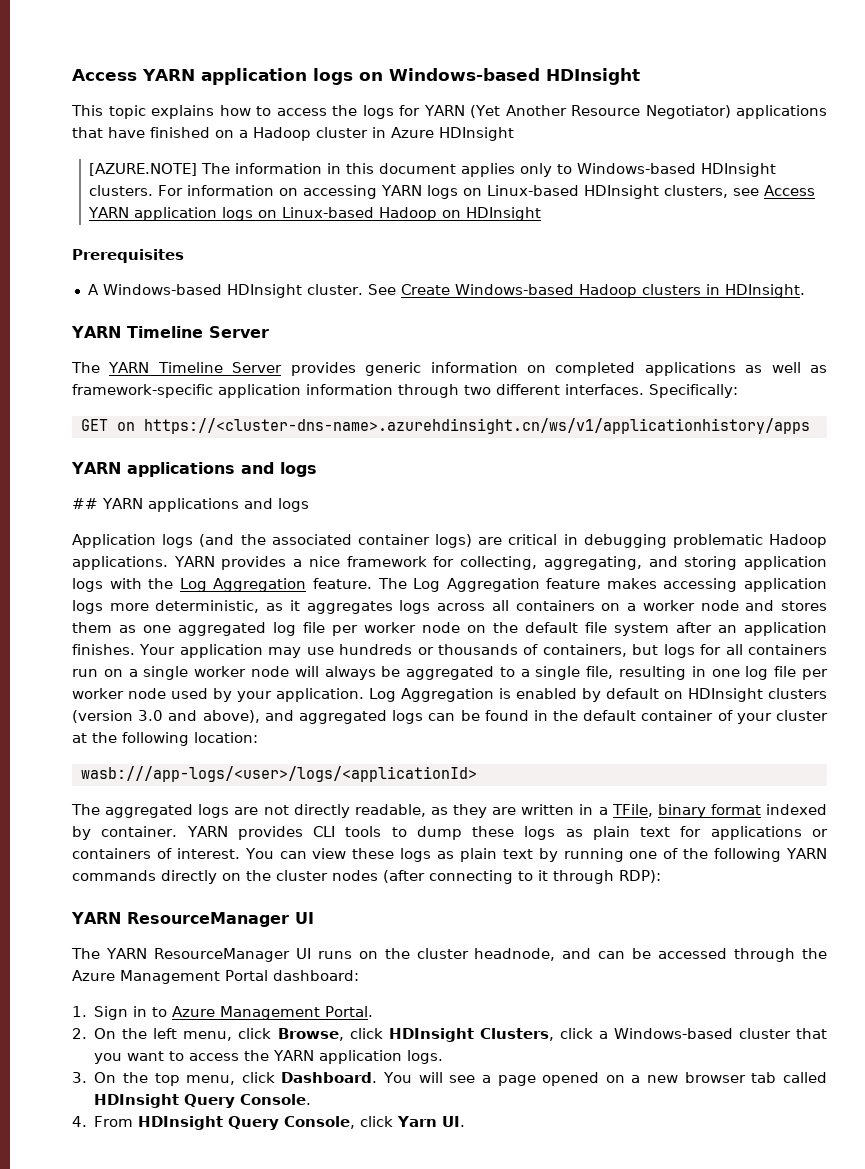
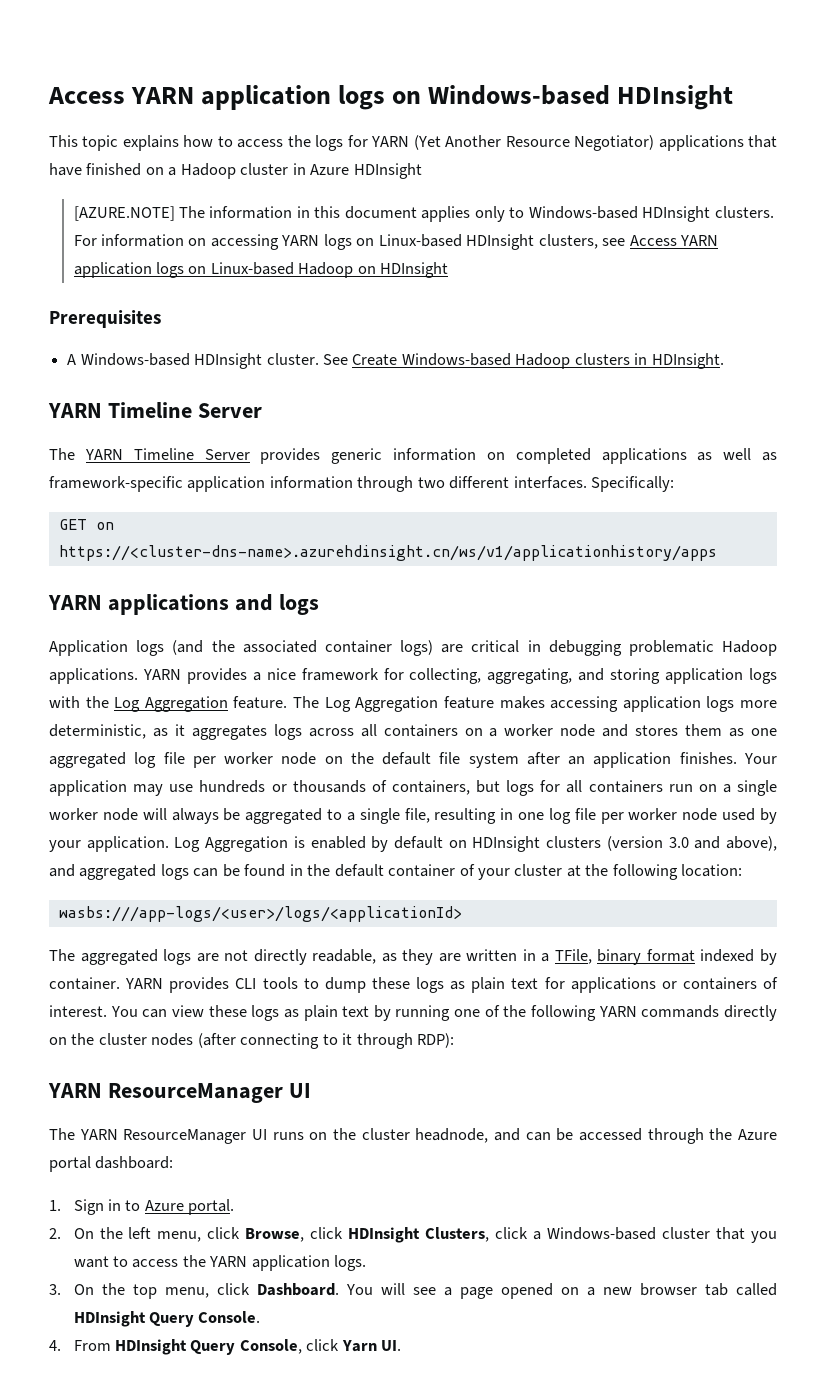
[72,498,309,512] // ## YARN applications and logs -> (319, 604) none
[80,766,477,782] wasb:///app-logs/<user>/logs/<applicationId> -> [58,906,462,922] wasbs:///app-logs/<user>/logs/<applicationId>
[120,970,268,984] Management Portal -> [49,1156,91,1172] portal
[220,1006,374,1020] Management Portal. -> [188,1199,235,1215] portal.

